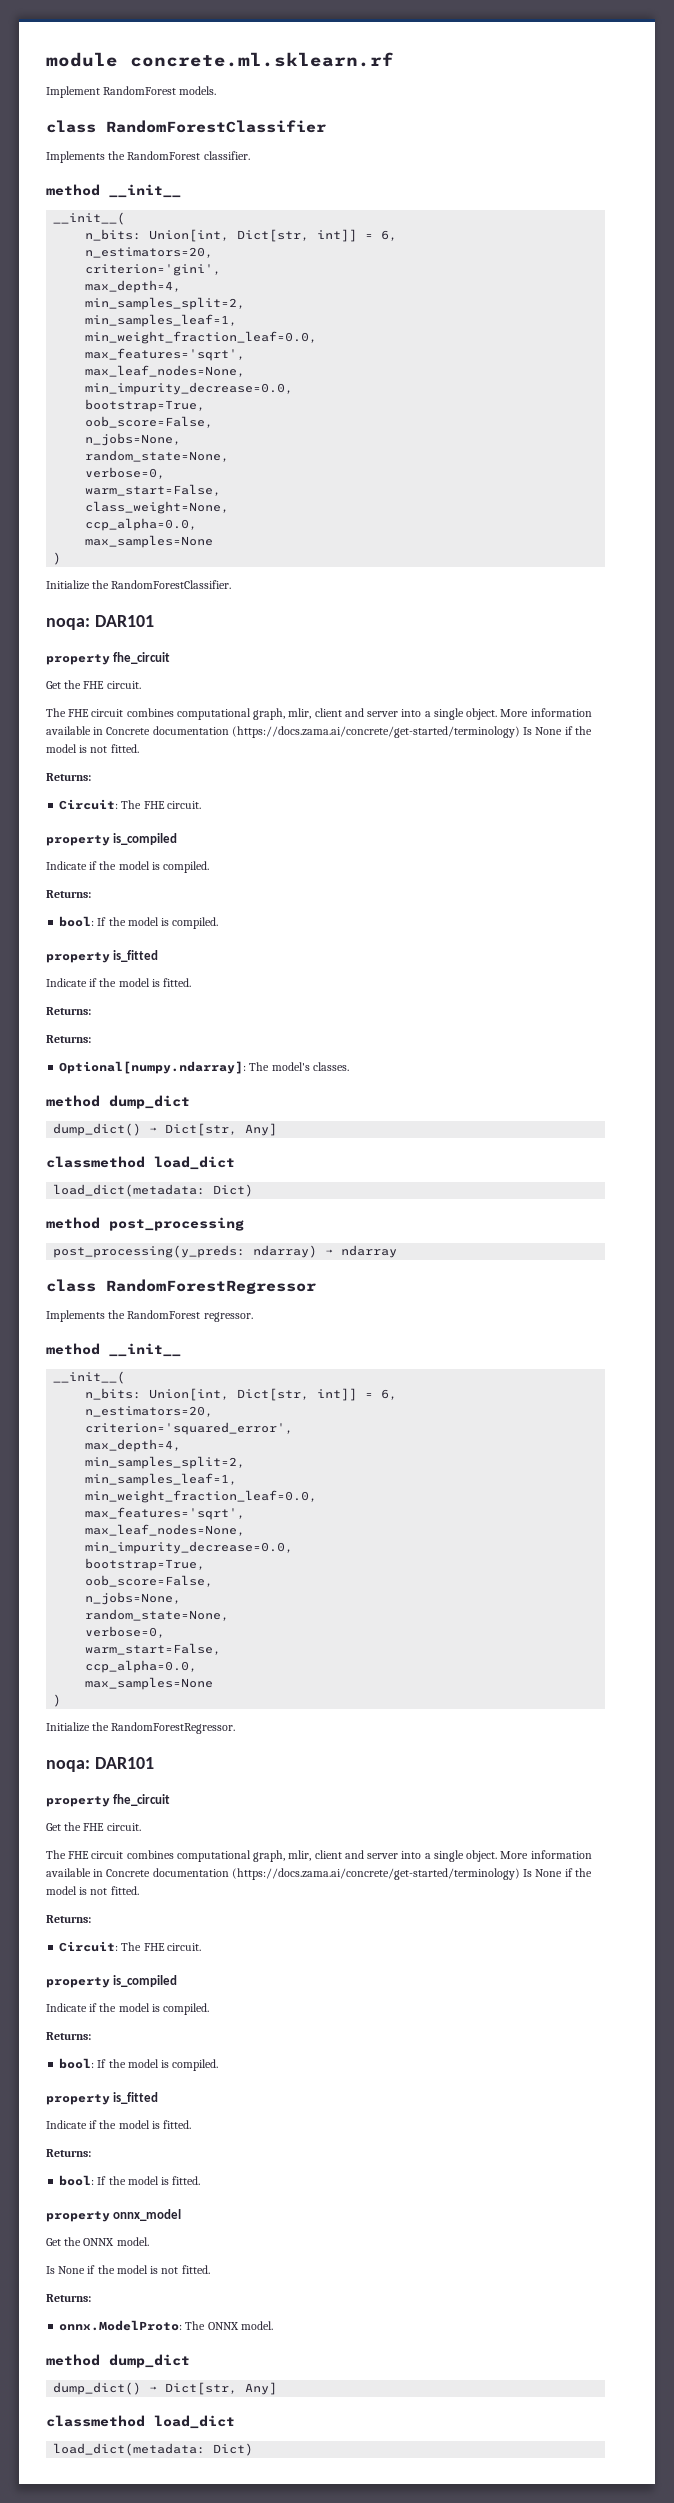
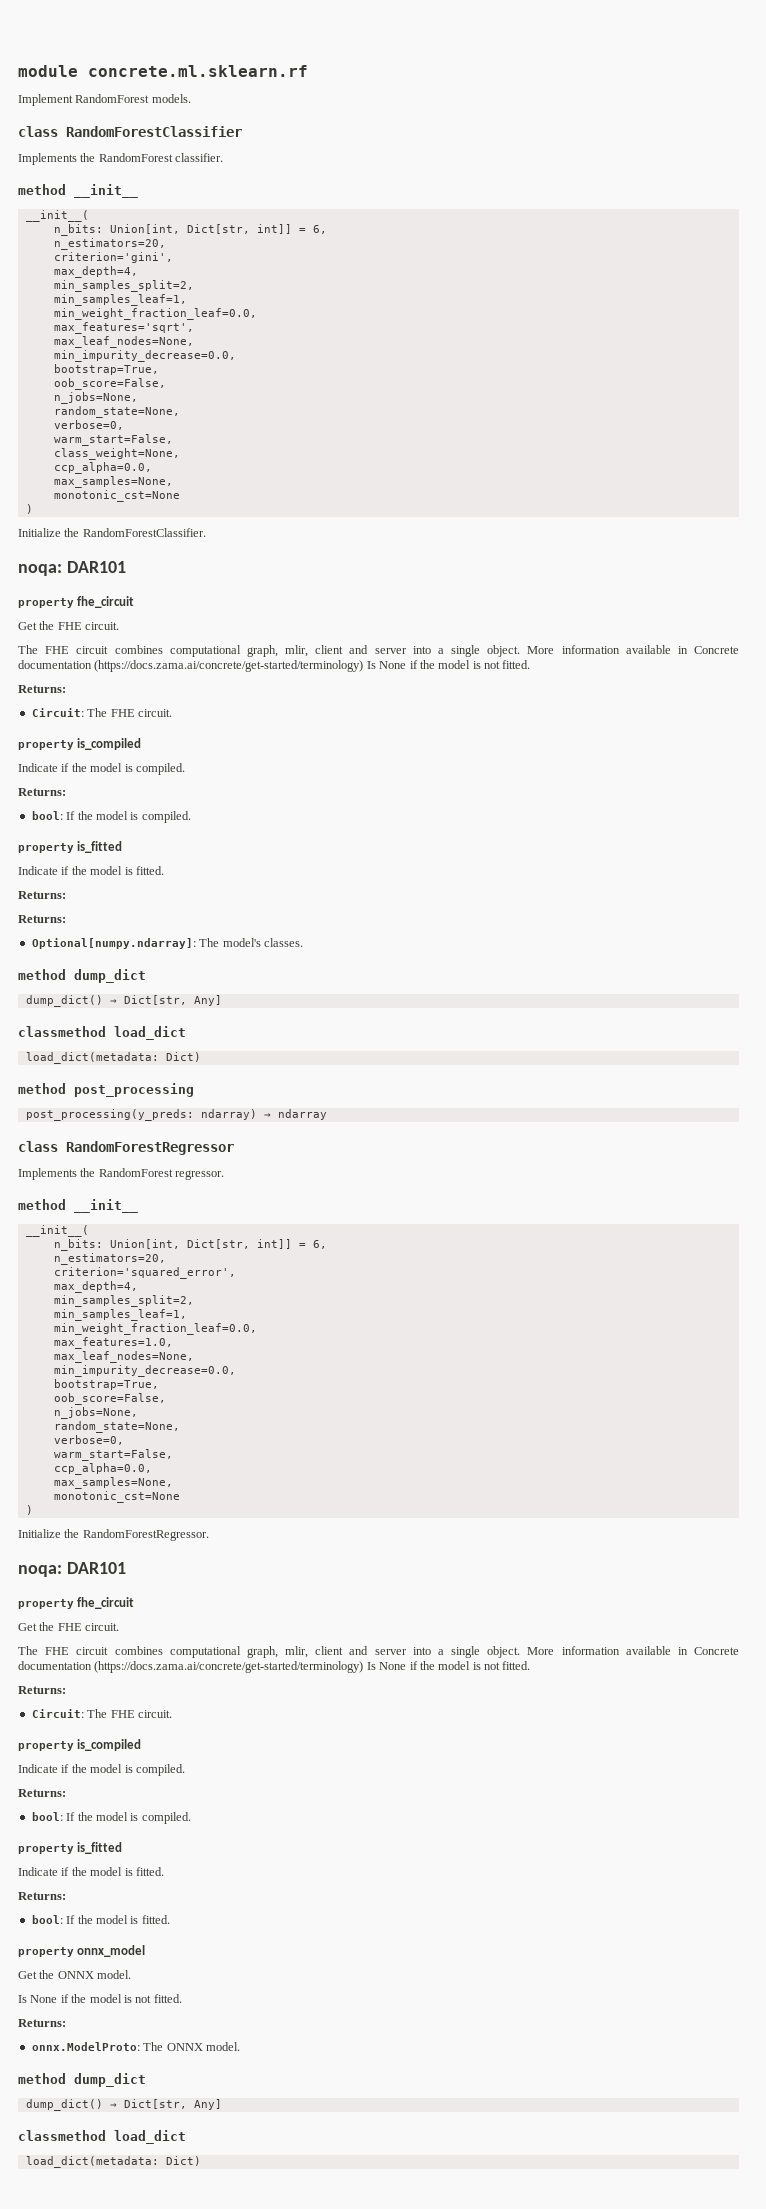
[85,535,214,548] max_samples=None -> [53,476,173,488] [53,490,180,502] max_samples=None, // monotonic_cst=None
[85,1507,246,1520] max_features='sqrt', -> [53,1337,173,1349] max_features=1.0,
[85,1677,214,1690] max_samples=None -> [53,1477,173,1489] [53,1491,180,1503] max_samples=None, // monotonic_cst=None

